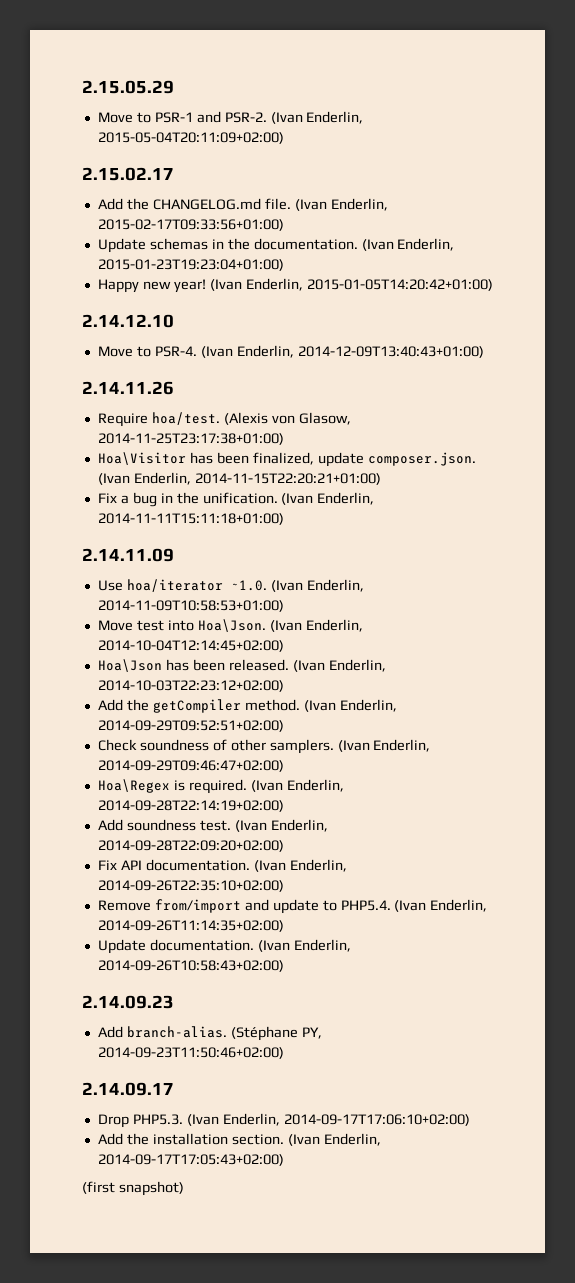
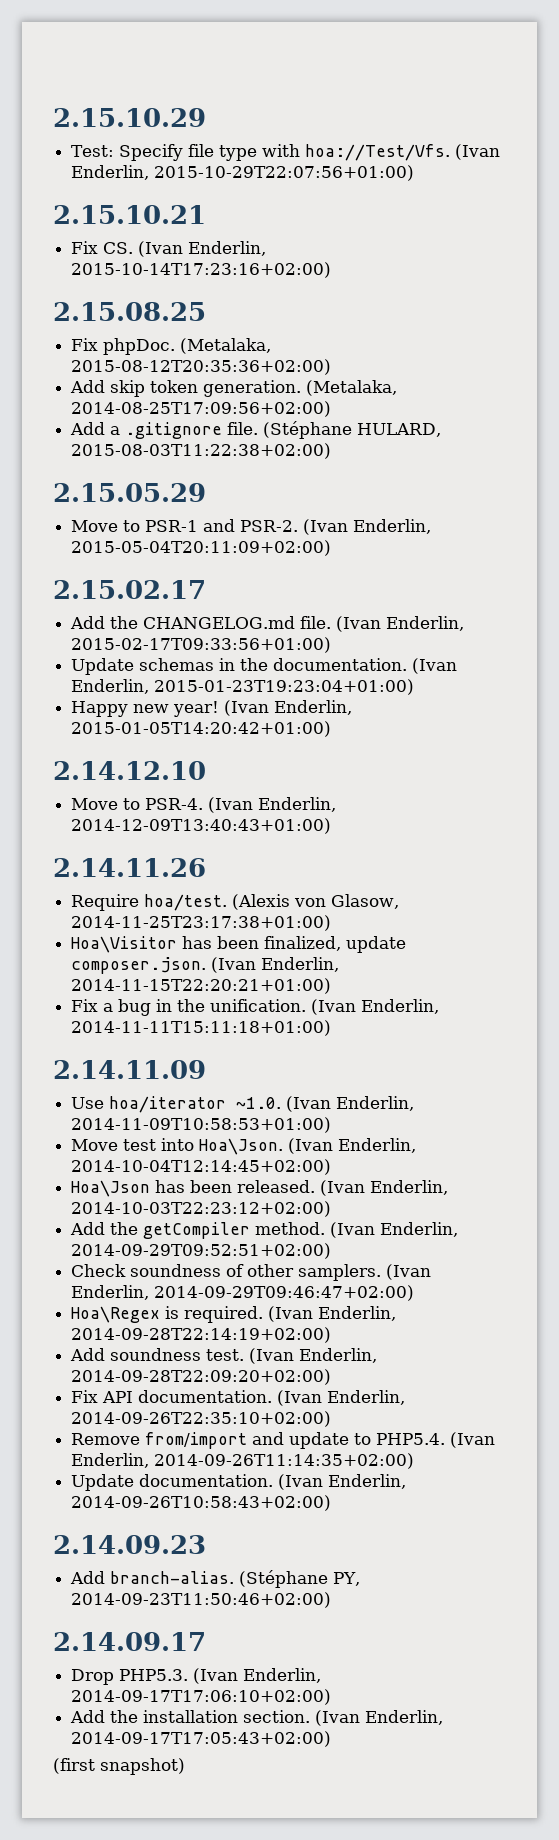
(82, 87) none -> [53,108,206,127] [71,144,501,161] [71,165,415,181] [53,205,206,224] [71,241,267,257] [71,262,332,278] [53,302,206,321] [71,338,272,355] [71,359,332,375] [70,380,398,397] [71,401,332,417] [70,421,442,439] [71,443,332,459] 2.15.10.29 // Test: Specify file type with hoa://Test/Vfs. (Ivan Enderlin, 2015-10-29T22:07:56+01:00) // 2.15.10.21 // Fix CS. (Ivan Enderlin, 2015-10-14T17:23:16+02:00) // 2.15.08.25 // Fix phpDoc. (Metalaka, 2015-08-12T20:35:36+02:00) // Add skip token generation. (Metalaka, 2014-08-25T17:09:56+02:00) // Add a .gitignore file. (Stéphane HULARD, 2015-08-03T11:22:38+02:00) //

